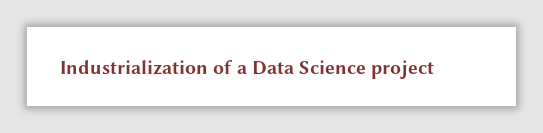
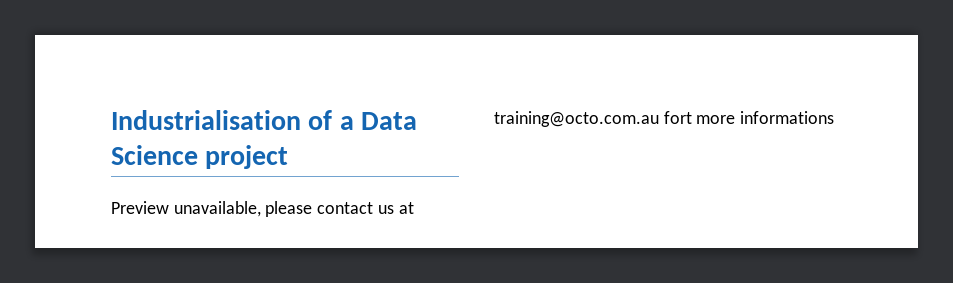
[60,60,208,75] Industrialization -> [111,110,301,130] Industrialisation
(435, 69) none -> [111,201,414,217] [494,111,835,127] // Preview unavailable, please contact us at training@octo.com.au fort more informations

